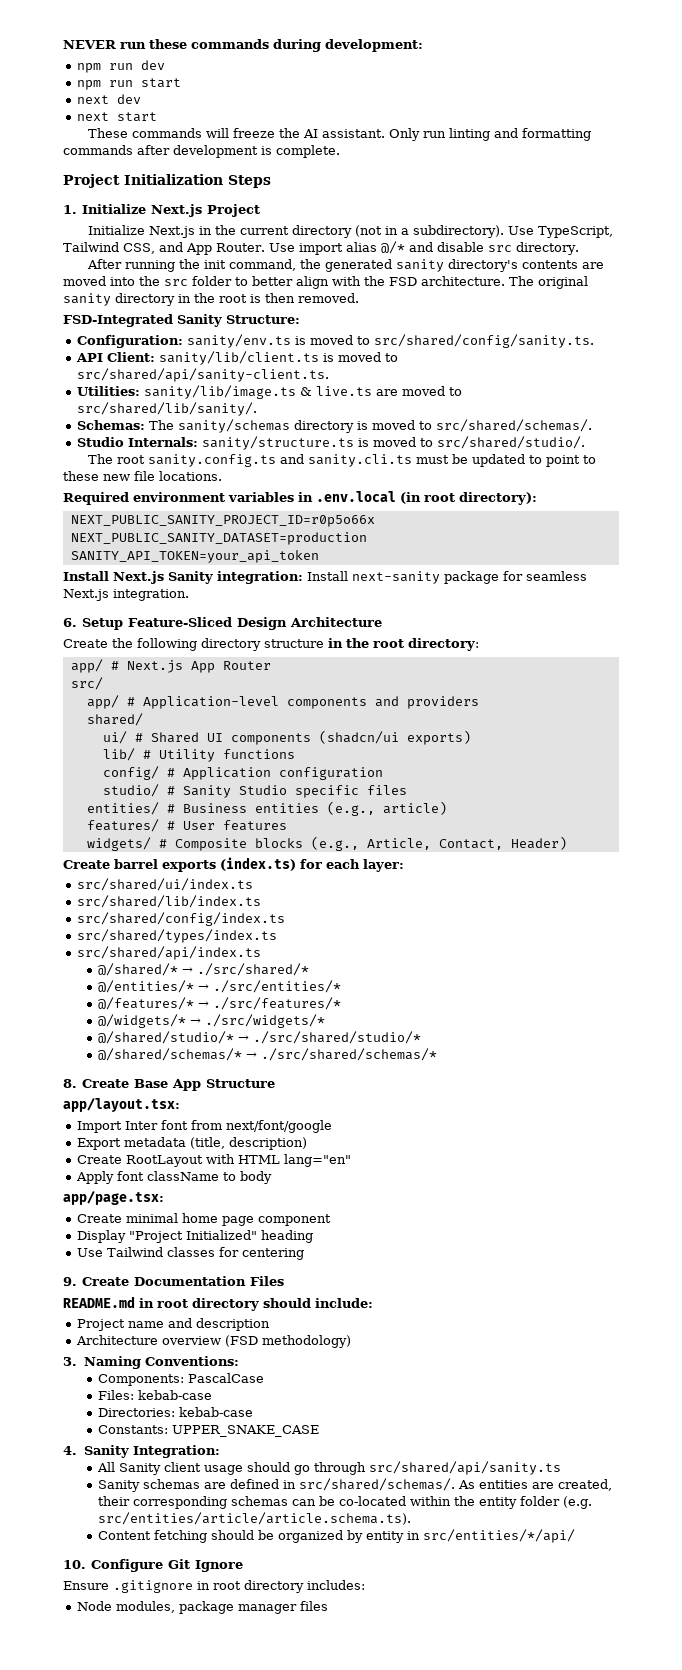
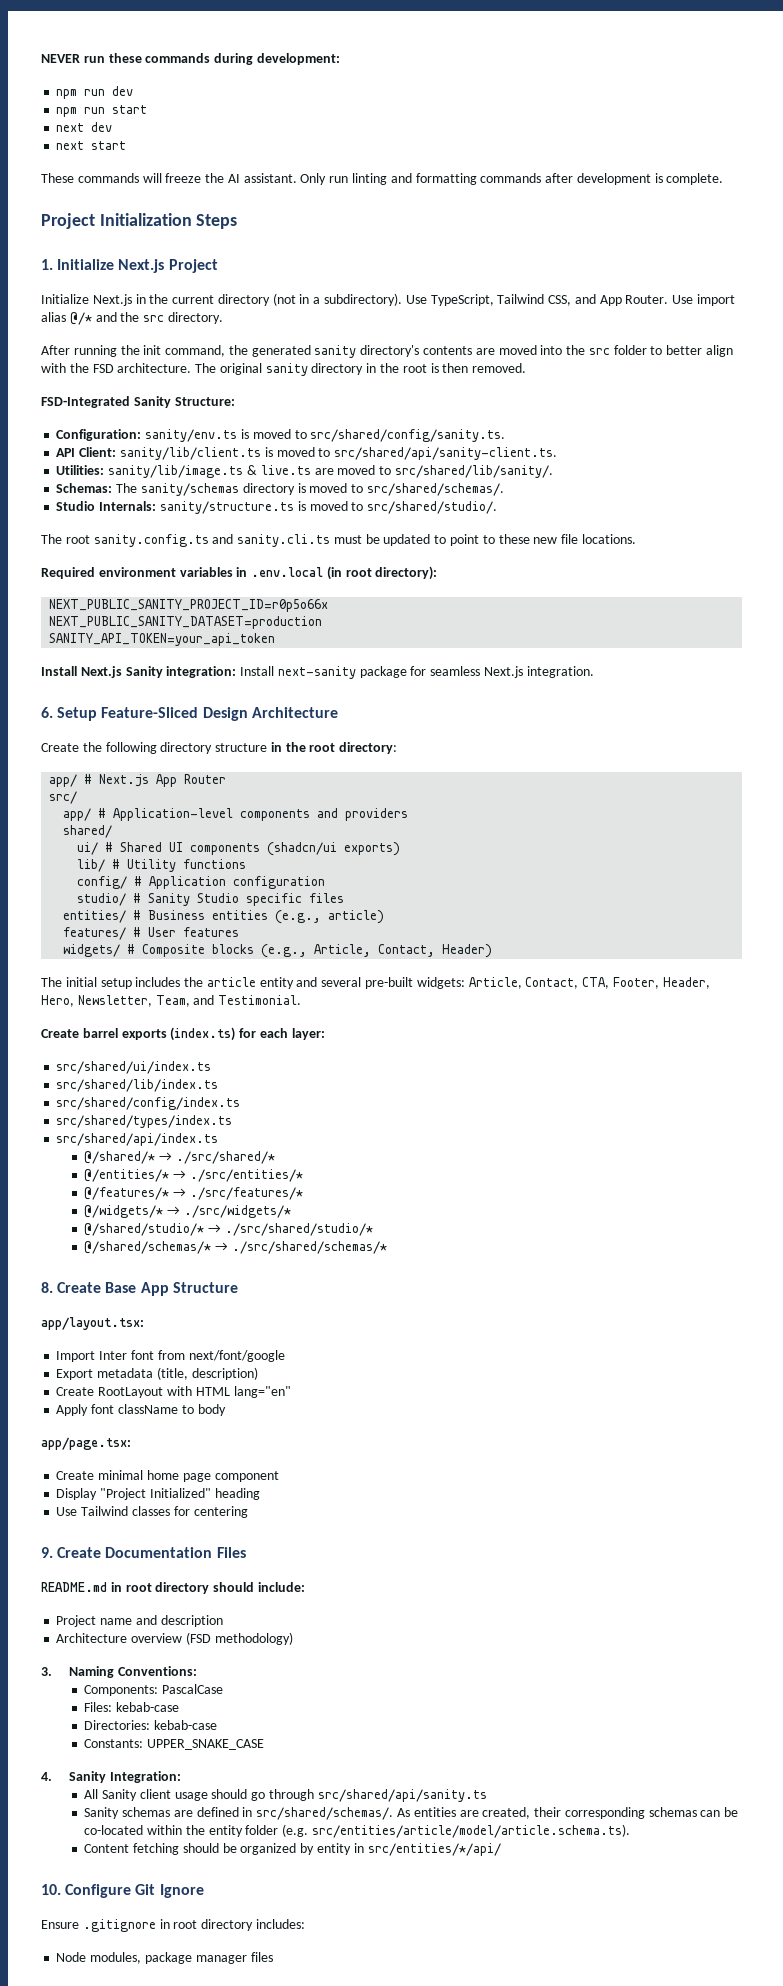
[436,242,484,252] disable -> [120,312,140,322] the
(567, 843) none -> [41,977,710,989] [41,995,302,1007] // The initial setup includes the article entity and several pre-built widgets: Article, Contact, CTA, Footer, Header, Hero, Newsletter, Team, and Testimonial.
[98,1512,412,1525] src/entities/article/article.schema.ts). -> [311,1824,630,1838] src/entities/article/model/article.schema.ts).

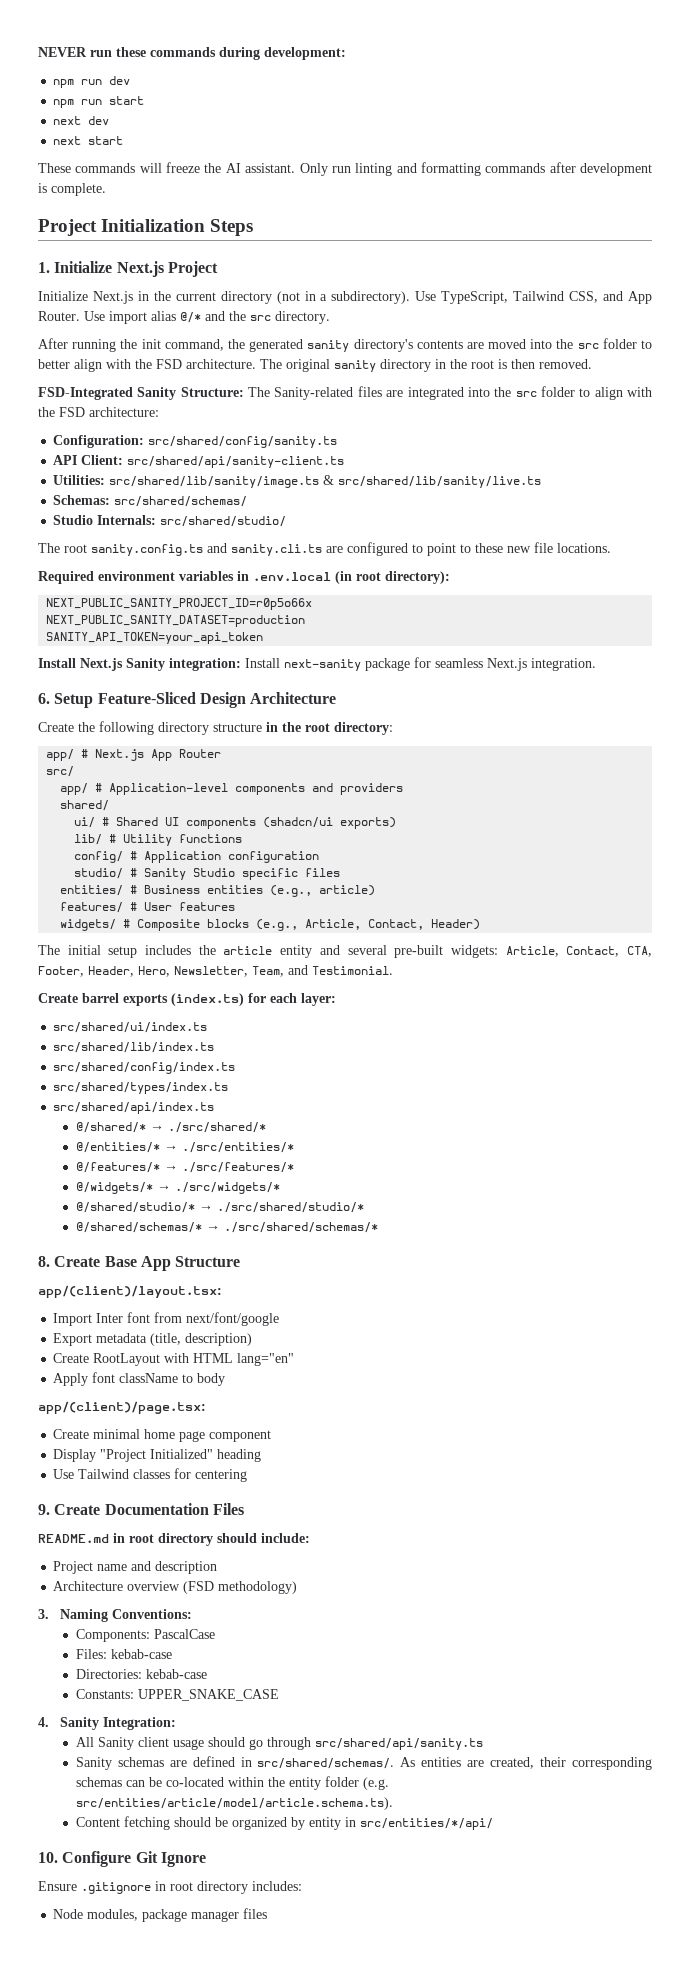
[56,429,506,442] [56,447,558,460] [56,465,553,478] [56,483,504,496] [56,501,498,514] // Configuration: sanity/env.ts is moved to src/shared/config/sanity.ts. // API Client: sanity/lib/client.ts is moved to src/shared/api/sanity-client.ts. // Utilities: sanity/lib/image.ts & live.ts are moved to src/shared/lib/sanity/. // Schemas: The sanity/schemas directory is moved to src/shared/schemas/. // Studio Internals: sanity/structure.ts is moved to src/shared/studio/. -> [248,386,652,400] [38,407,159,417] [53,435,338,448] [53,455,345,468] [53,475,542,488] [53,495,248,507] [53,515,287,527] The Sanity-related files are integrated into the src folder to align with the FSD architecture: // Configuration: src/shared/config/sanity.ts // API Client: src/shared/api/sanity-client.ts // Utilities: src/shared/lib/sanity/image.ts & src/shared/lib/sanity/live.ts // Schemas: src/shared/schemas/ // Studio Internals: src/shared/studio/
[333,534,431,546] must be updated -> [326,542,408,556] are configured
[41,1317,144,1330] app/layout.tsx: -> [38,1285,222,1298] app/(client)/layout.tsx:
[41,1437,131,1450] app/page.tsx: -> [38,1401,206,1414] app/(client)/page.tsx:

